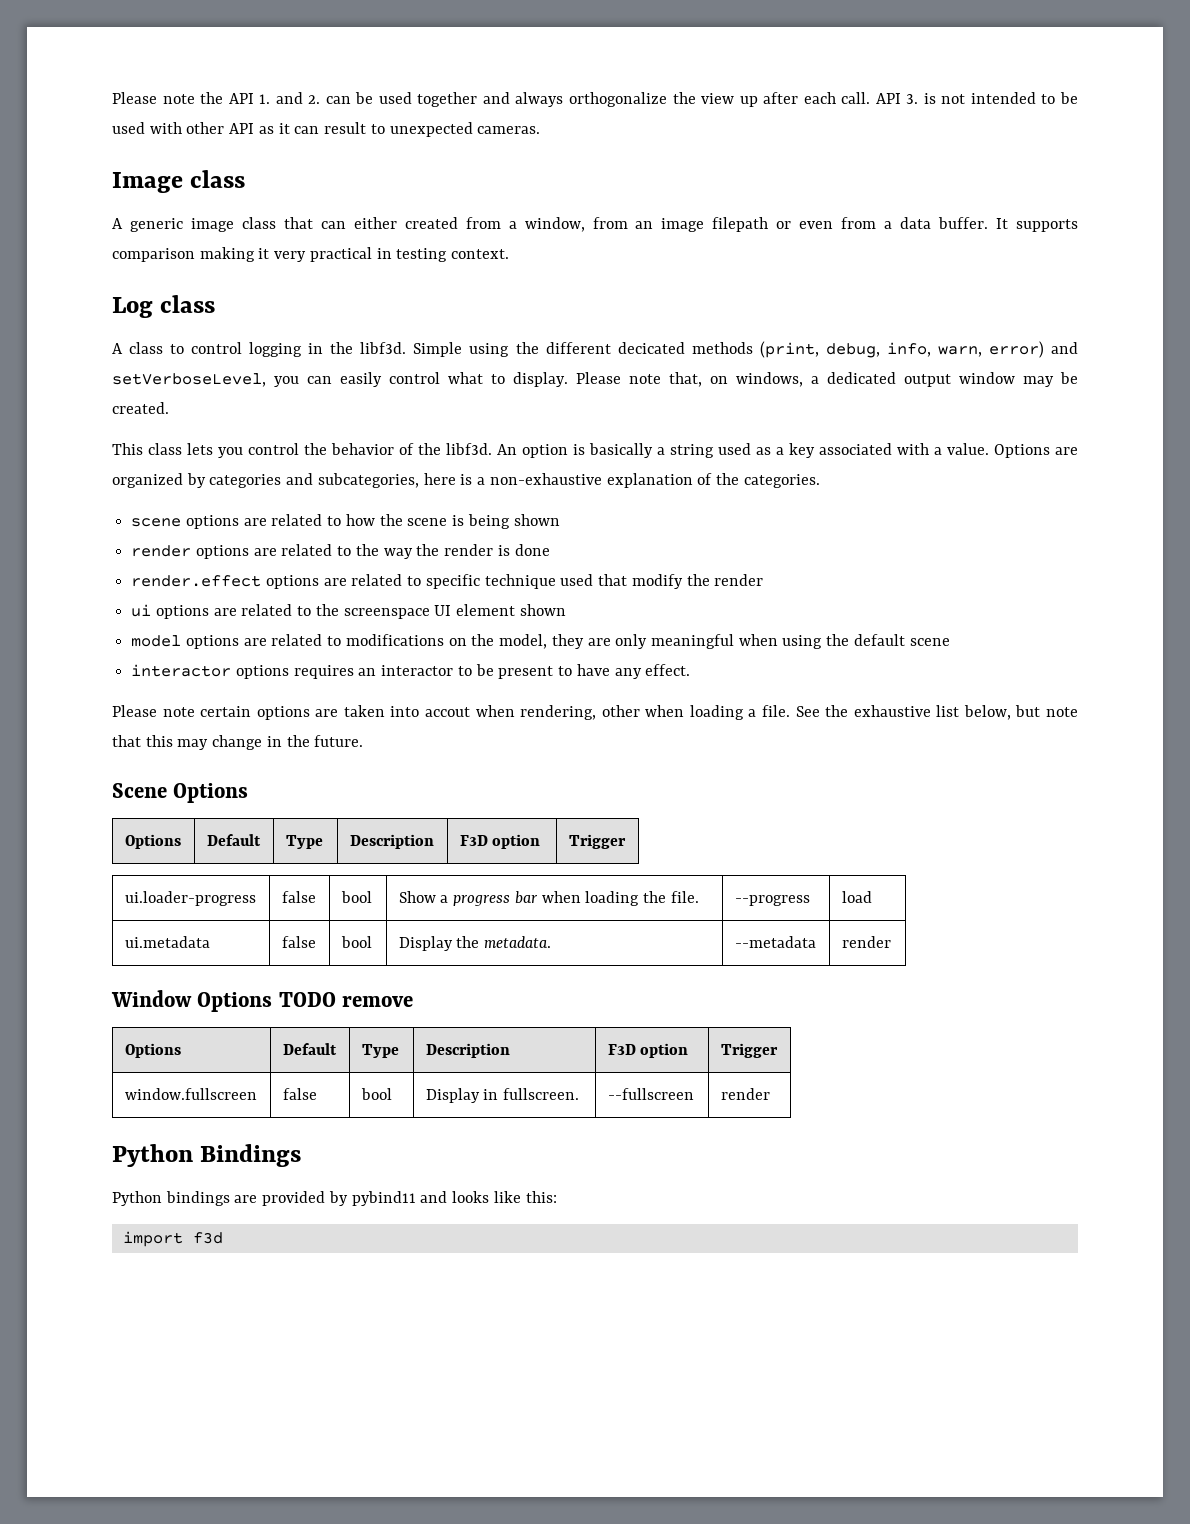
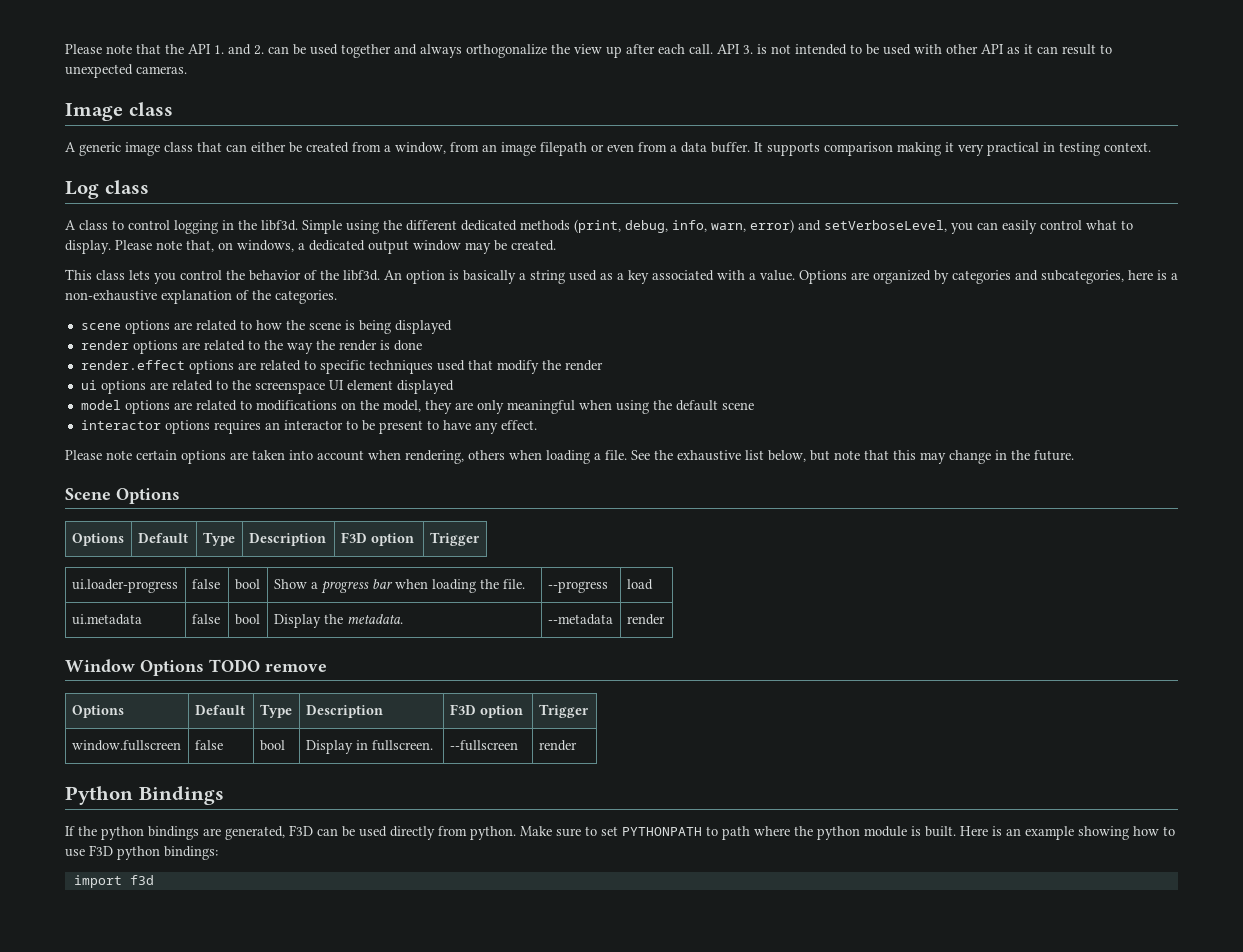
[112,92,195,104] Please note -> [65,44,161,54] Please note that
(397, 223) none -> [289,142,302,153] be
[617,342,685,354] decicated -> [461,220,517,231] dedicated
[513,514,560,526] shown -> [394,320,452,334] displayed
[484,574,556,589] technique -> [368,360,433,374] techniques
[519,604,566,616] shown -> [396,380,454,394] displayed
[425,707,470,717] accout -> [317,450,364,461] account
[601,705,640,717] other -> [468,450,505,460] others
[112,1191,557,1206] Python bindings are provided by pybind11 and looks like this: -> [65,825,1175,840] [65,845,218,860] If the python bindings are generated, F3D can be used directly from python. Make sure to set PYTHONPATH to path where the python module is built. Here is an example showing how to use F3D python bindings:

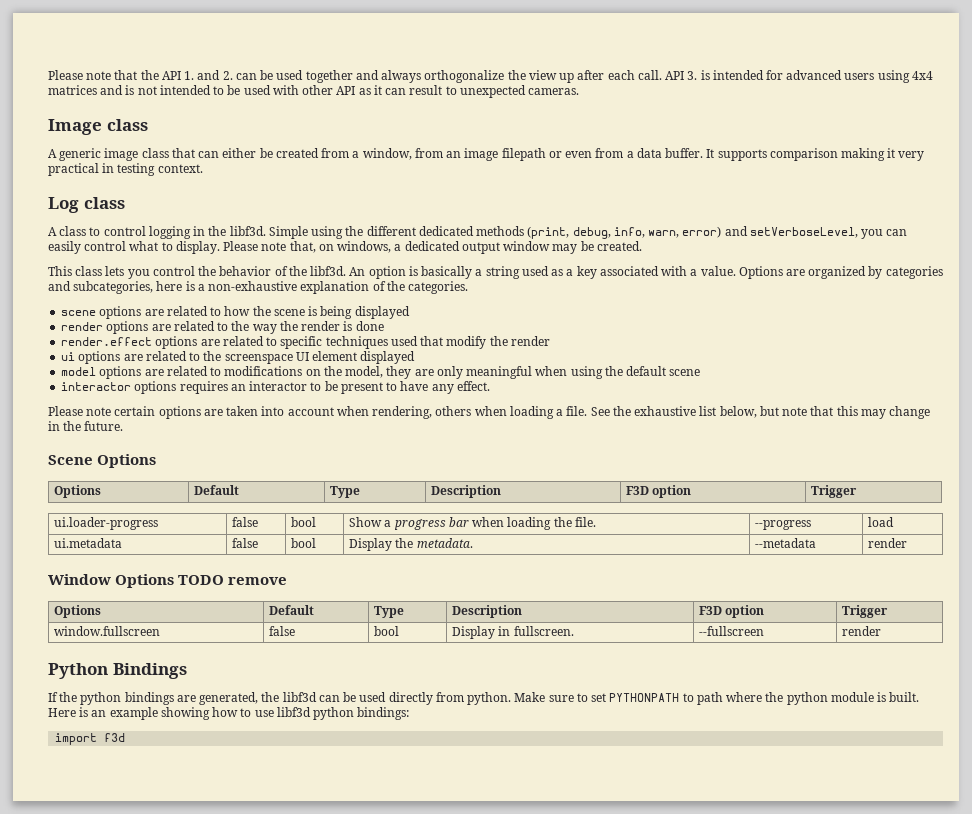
(767, 49) none -> [712,70,933,83] [48,85,135,95] intended for advanced users using 4x4 matrices and is
[289,825,313,836] F3D -> [261,692,317,702] the libf3d
[89,845,113,856] F3D -> [276,707,311,717] libf3d

